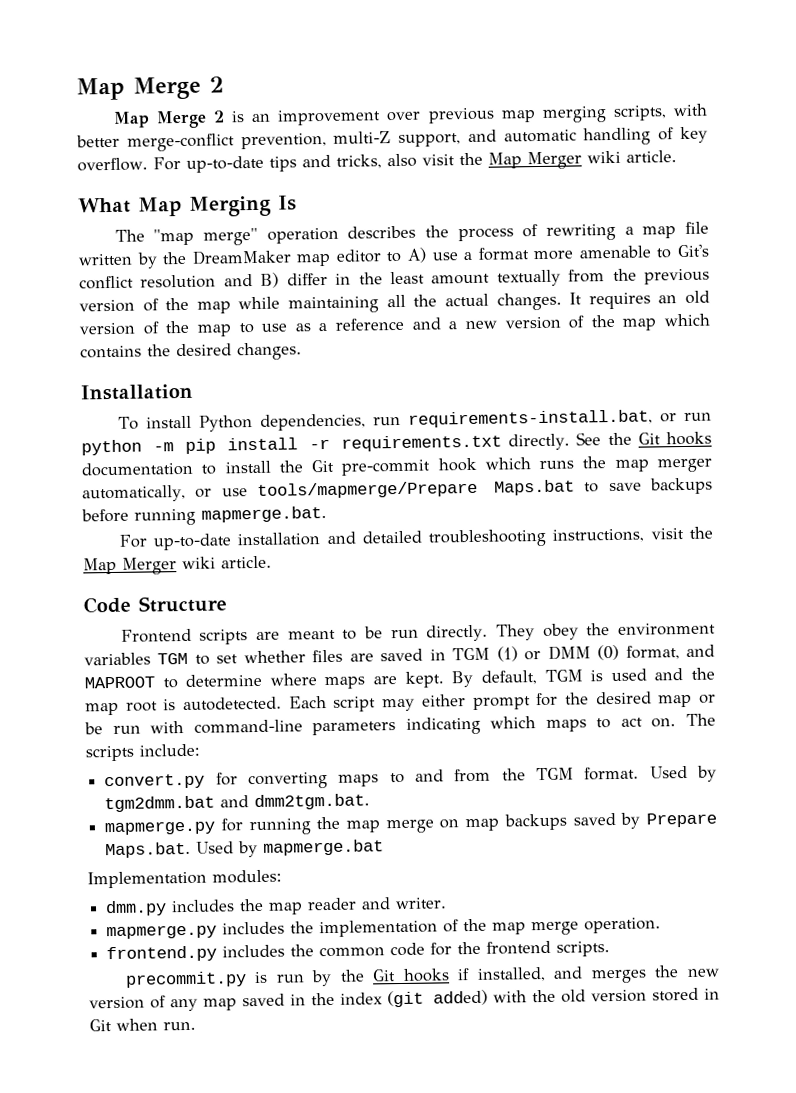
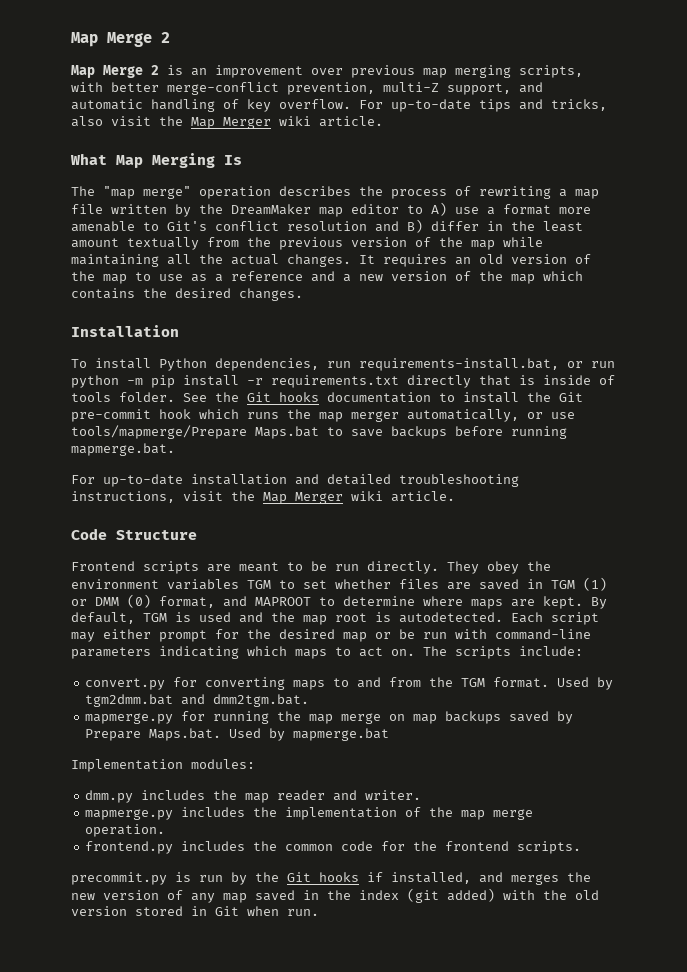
[508,433,571,451] directly. -> [407,375,615,388] [71,392,175,402] directly that is inside of tools folder.

